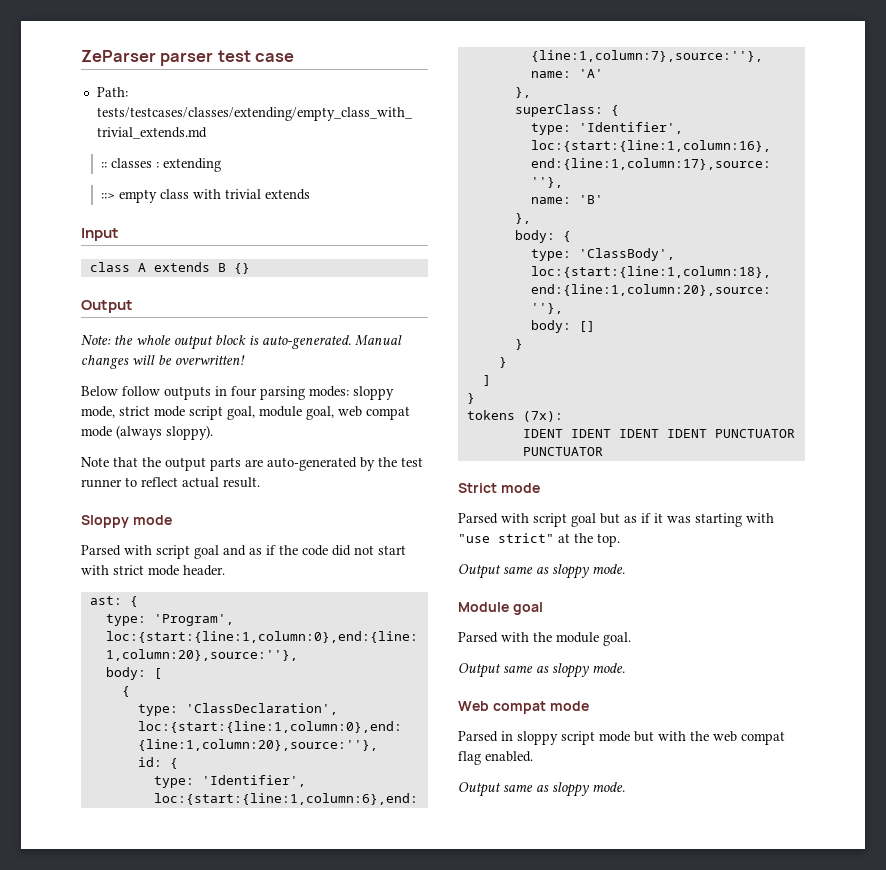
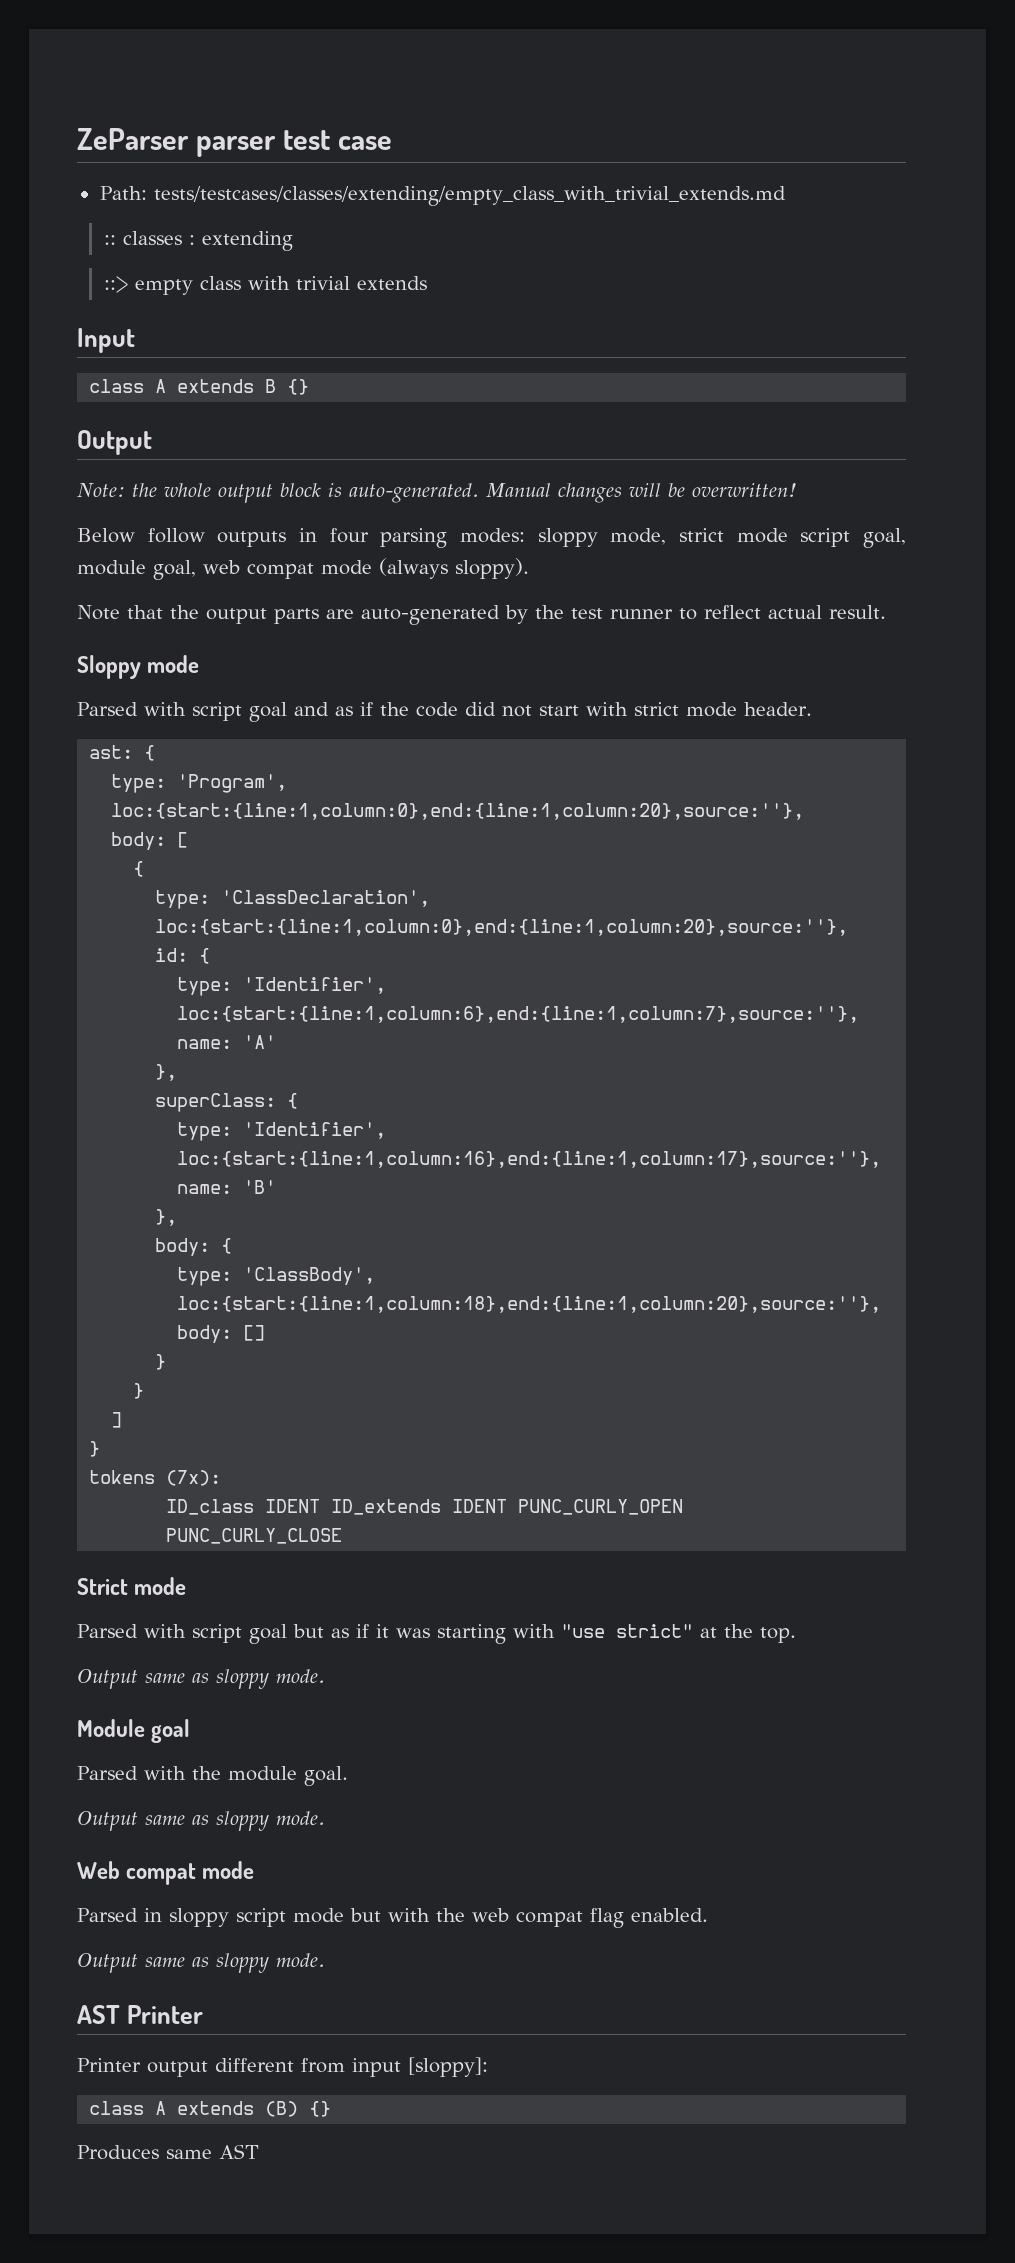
[522,429,795,438] [522,447,603,456] IDENT IDENT IDENT IDENT PUNCTUATOR PUNCTUATOR -> [166,1499,684,1515] [166,1528,343,1544] ID_class IDENT ID_extends IDENT PUNC_CURLY_OPEN // PUNC_CURLY_CLOSE
(625, 787) none -> [77,2005,204,2024] [77,2057,488,2077] [89,2101,332,2117] [77,2144,259,2160] // AST Printer // Printer output different from input [sloppy]: // class A extends (B) {} // Produces same AST

